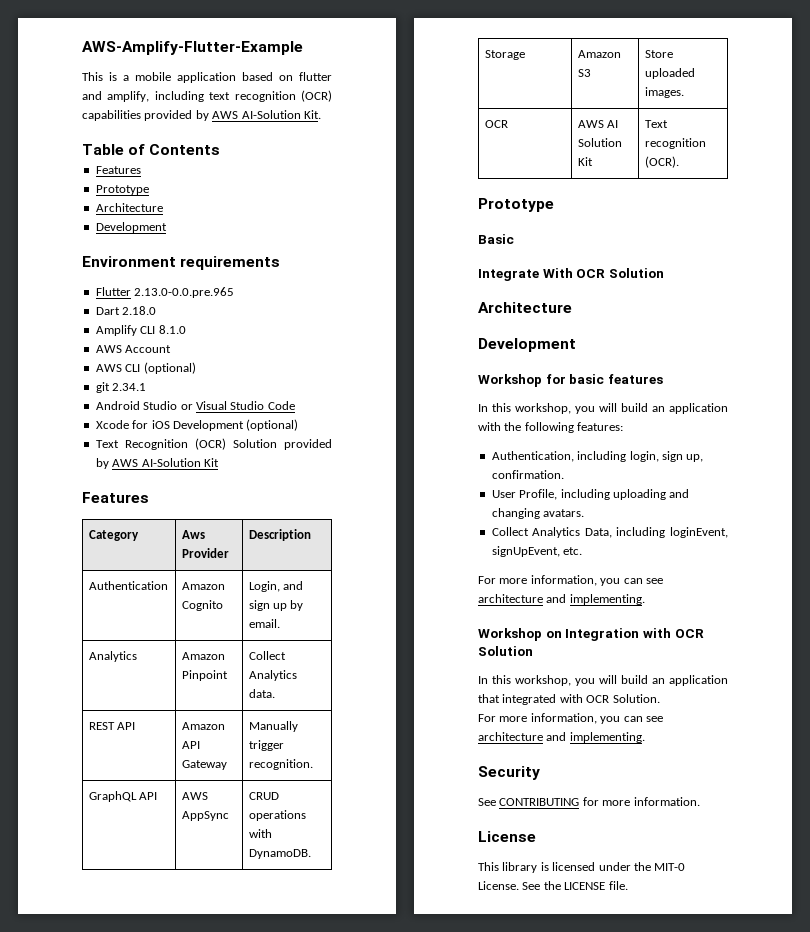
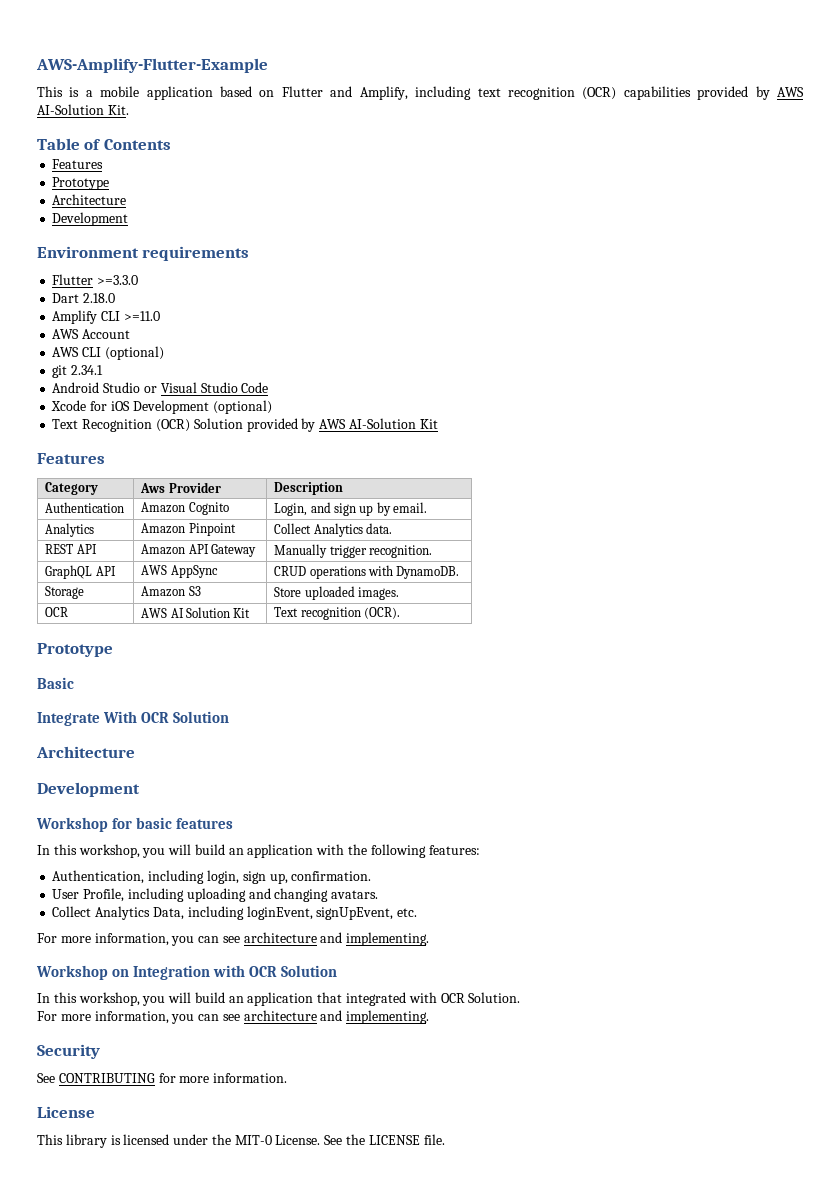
[299,72,332,81] [82,91,150,102] flutter and amplify, -> [281,86,408,100] Flutter and Amplify,
[134,287,235,298] 2.13.0-0.0.pre.965 -> [97,275,139,285] >=3.3.0
[158,325,186,334] 8.1.0 -> [123,311,160,321] >=11.0

